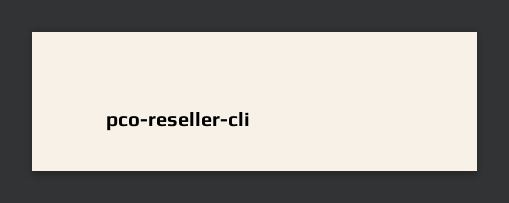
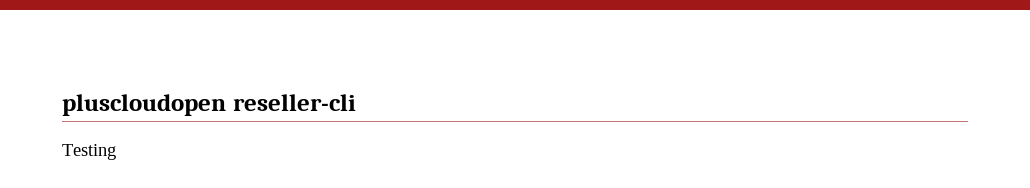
[106,112,250,131] pco-reseller-cli -> [62,94,356,116] [62,144,116,160] pluscloudopen reseller-cli // Testing

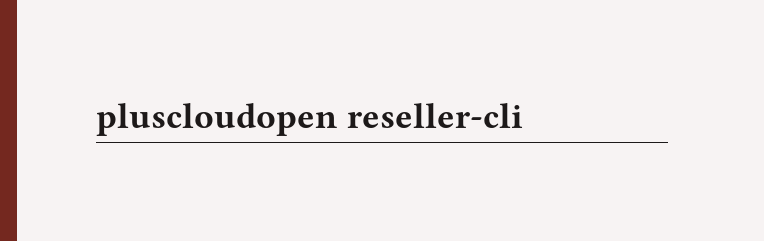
[62,144,116,160] // Testing -> (523, 115) none

